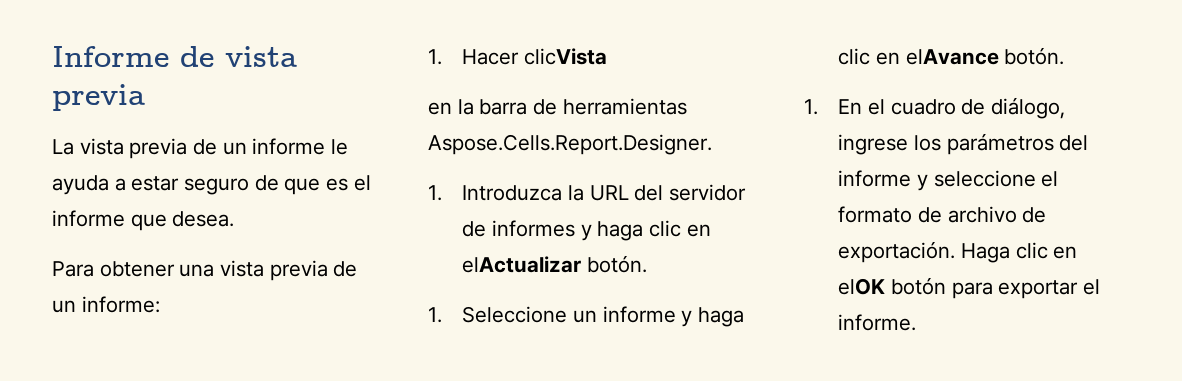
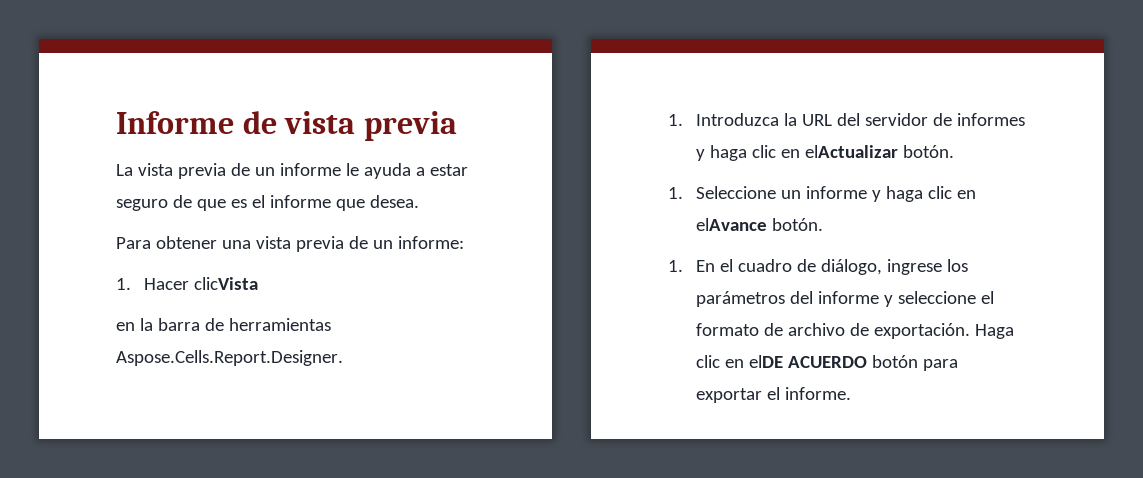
[838,278,886,295] elOK -> [748,355,867,368] elDE ACUERDO

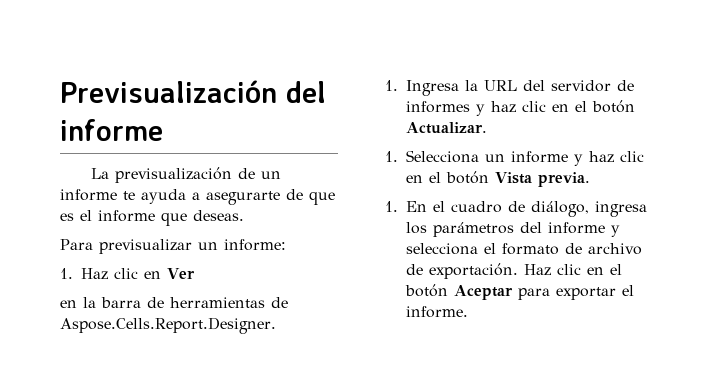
[116,111,457,141] Informe de vista previa -> [60,80,326,103] [60,119,163,141] Previsualización del informe
[137,163,226,179] vista previa -> [115,167,233,183] previsualización
[345,163,359,176] le -> [123,191,135,200] te
[429,164,468,176] [116,199,168,211] estar seguro -> [206,191,280,205] asegurarte
[369,195,419,208] desea. -> [193,210,244,221] deseas.
[155,236,368,252] obtener una vista previa de -> [99,239,192,254] previsualizar
[143,277,258,290] Hacer clicVista -> [81,268,196,280] Haz clic en Ver
(331, 324) none -> [271,297,288,308] de
[695,113,779,126] Introduzca -> [406,80,460,96] Ingresa
[709,145,954,161] [668,186,776,199] haga clic en elActualizar botón. // 1. Seleccione -> [491,100,636,113] [406,122,488,134] [385,150,480,163] haz clic en el botón Actualizar. // 1. Selecciona
[885,186,976,202] [695,218,823,231] haga clic en elAvance botón. -> [589,151,645,163] [406,171,591,187] haz clic en el botón Vista previa.
[886,259,942,275] ingrese -> [595,201,648,217] ingresa
[897,291,976,304] seleccione -> [406,243,479,255] selecciona
[974,324,1014,339] [695,355,918,368] Haga clic en elDE ACUERDO botón -> [524,264,623,276] [405,284,514,300] Haz clic en el botón Aceptar

